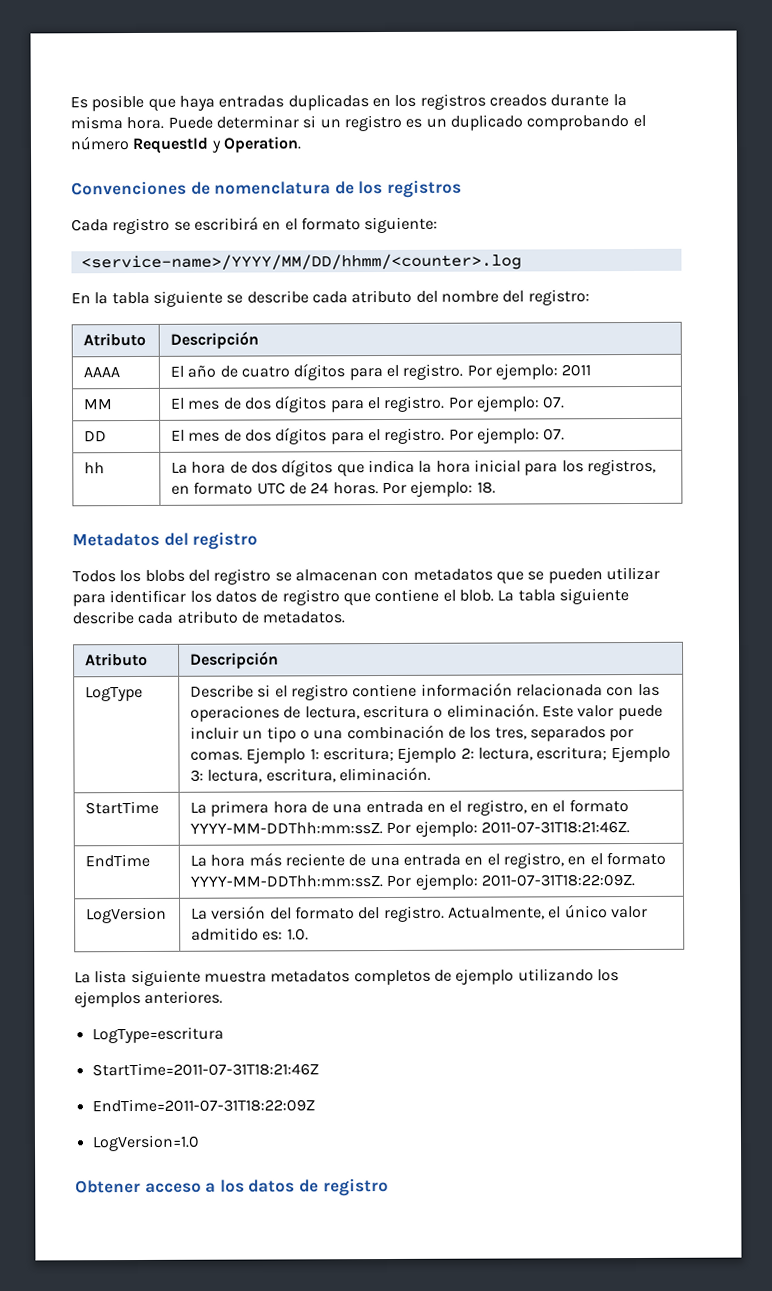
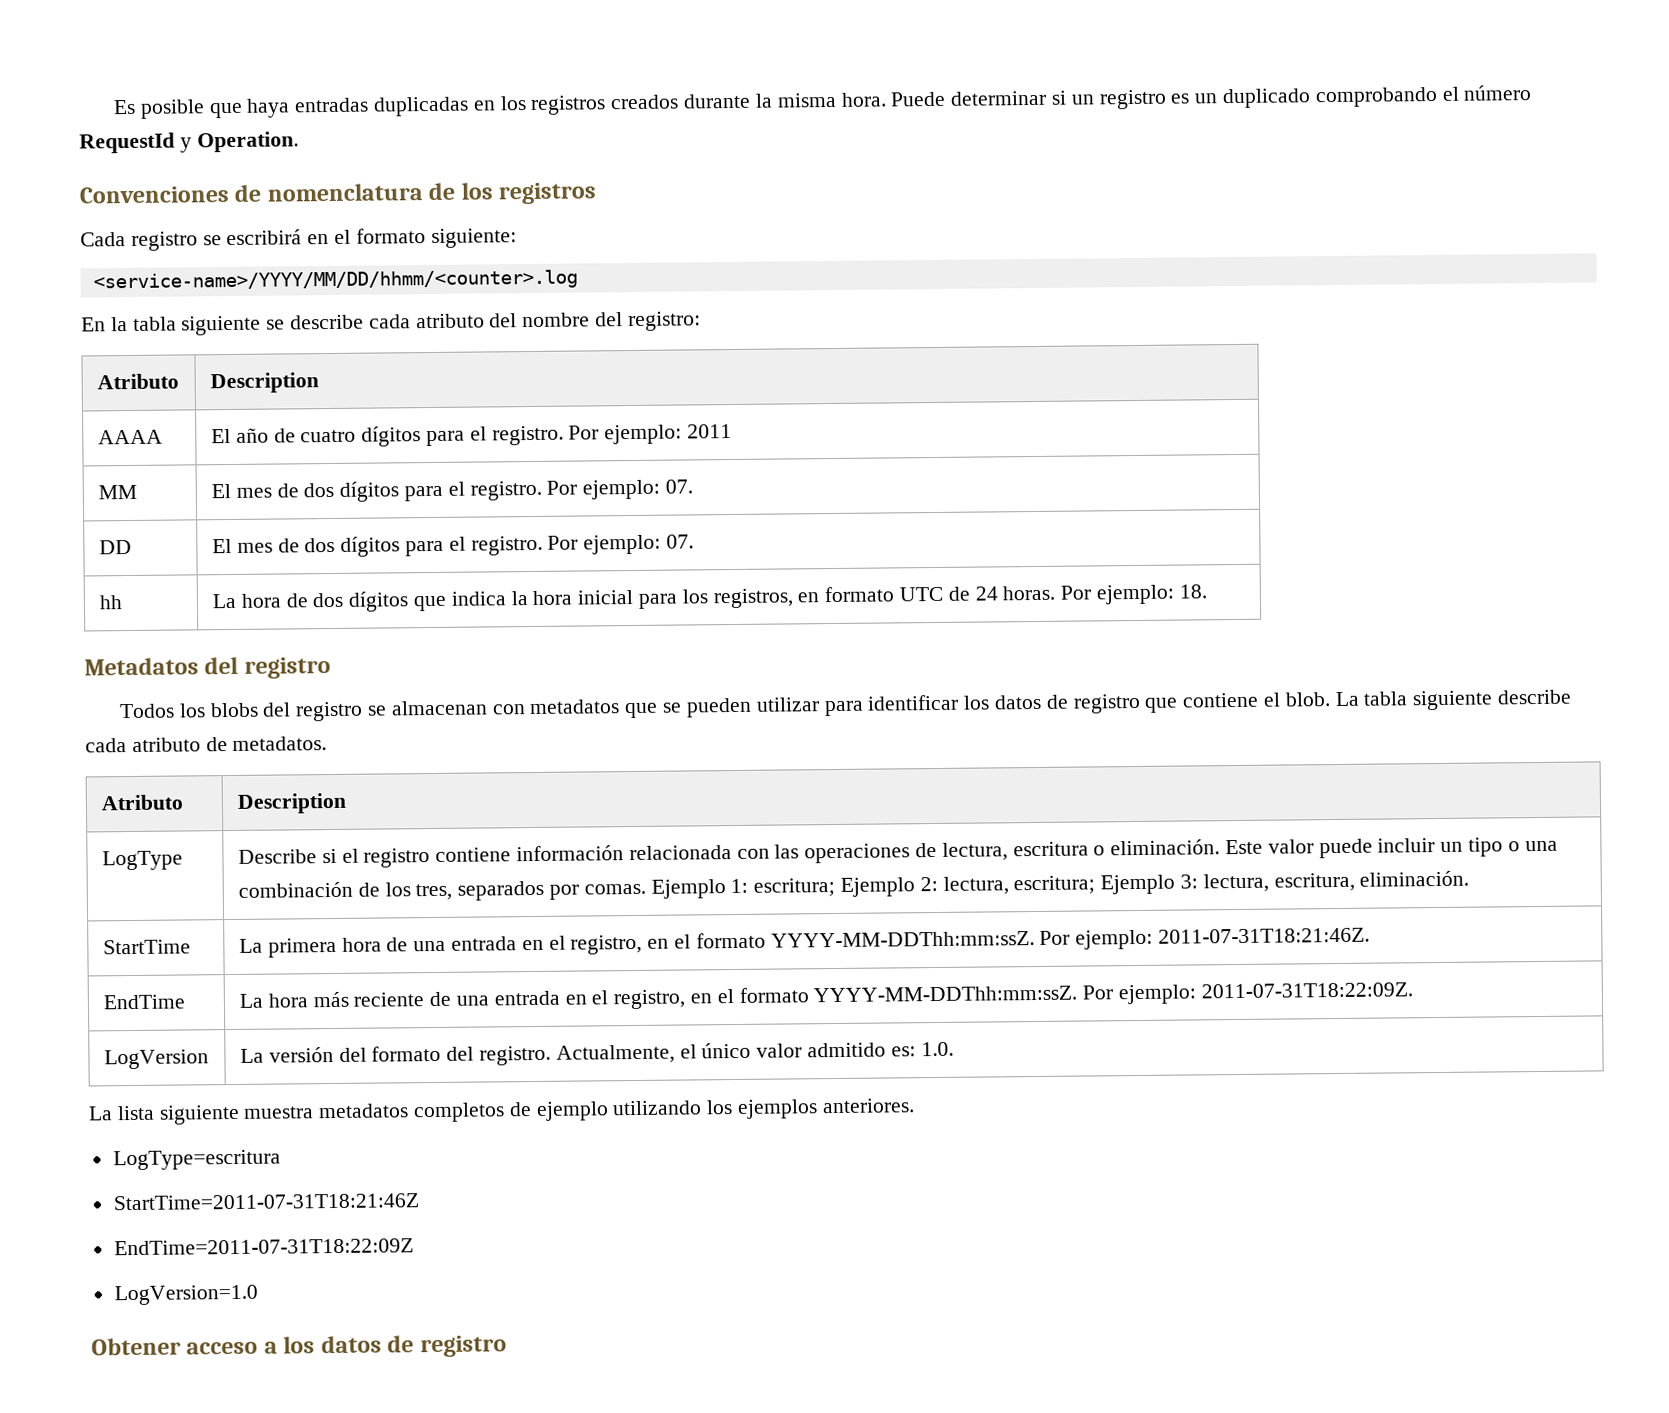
[170,331,260,349] Descripción -> [209,372,319,394] Description
[190,651,280,669] Descripción -> [236,792,347,814] Description

